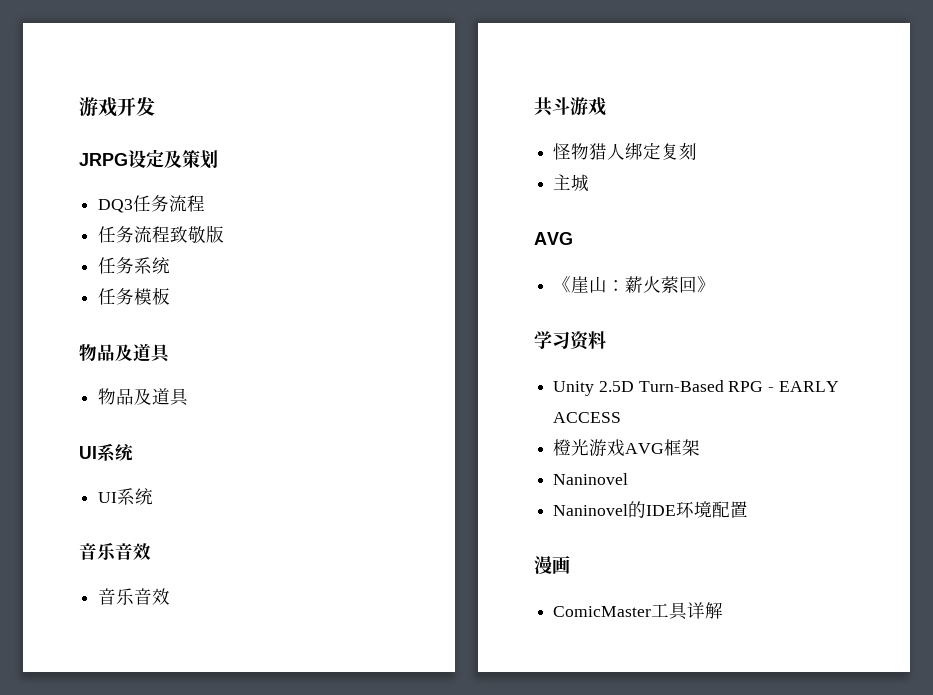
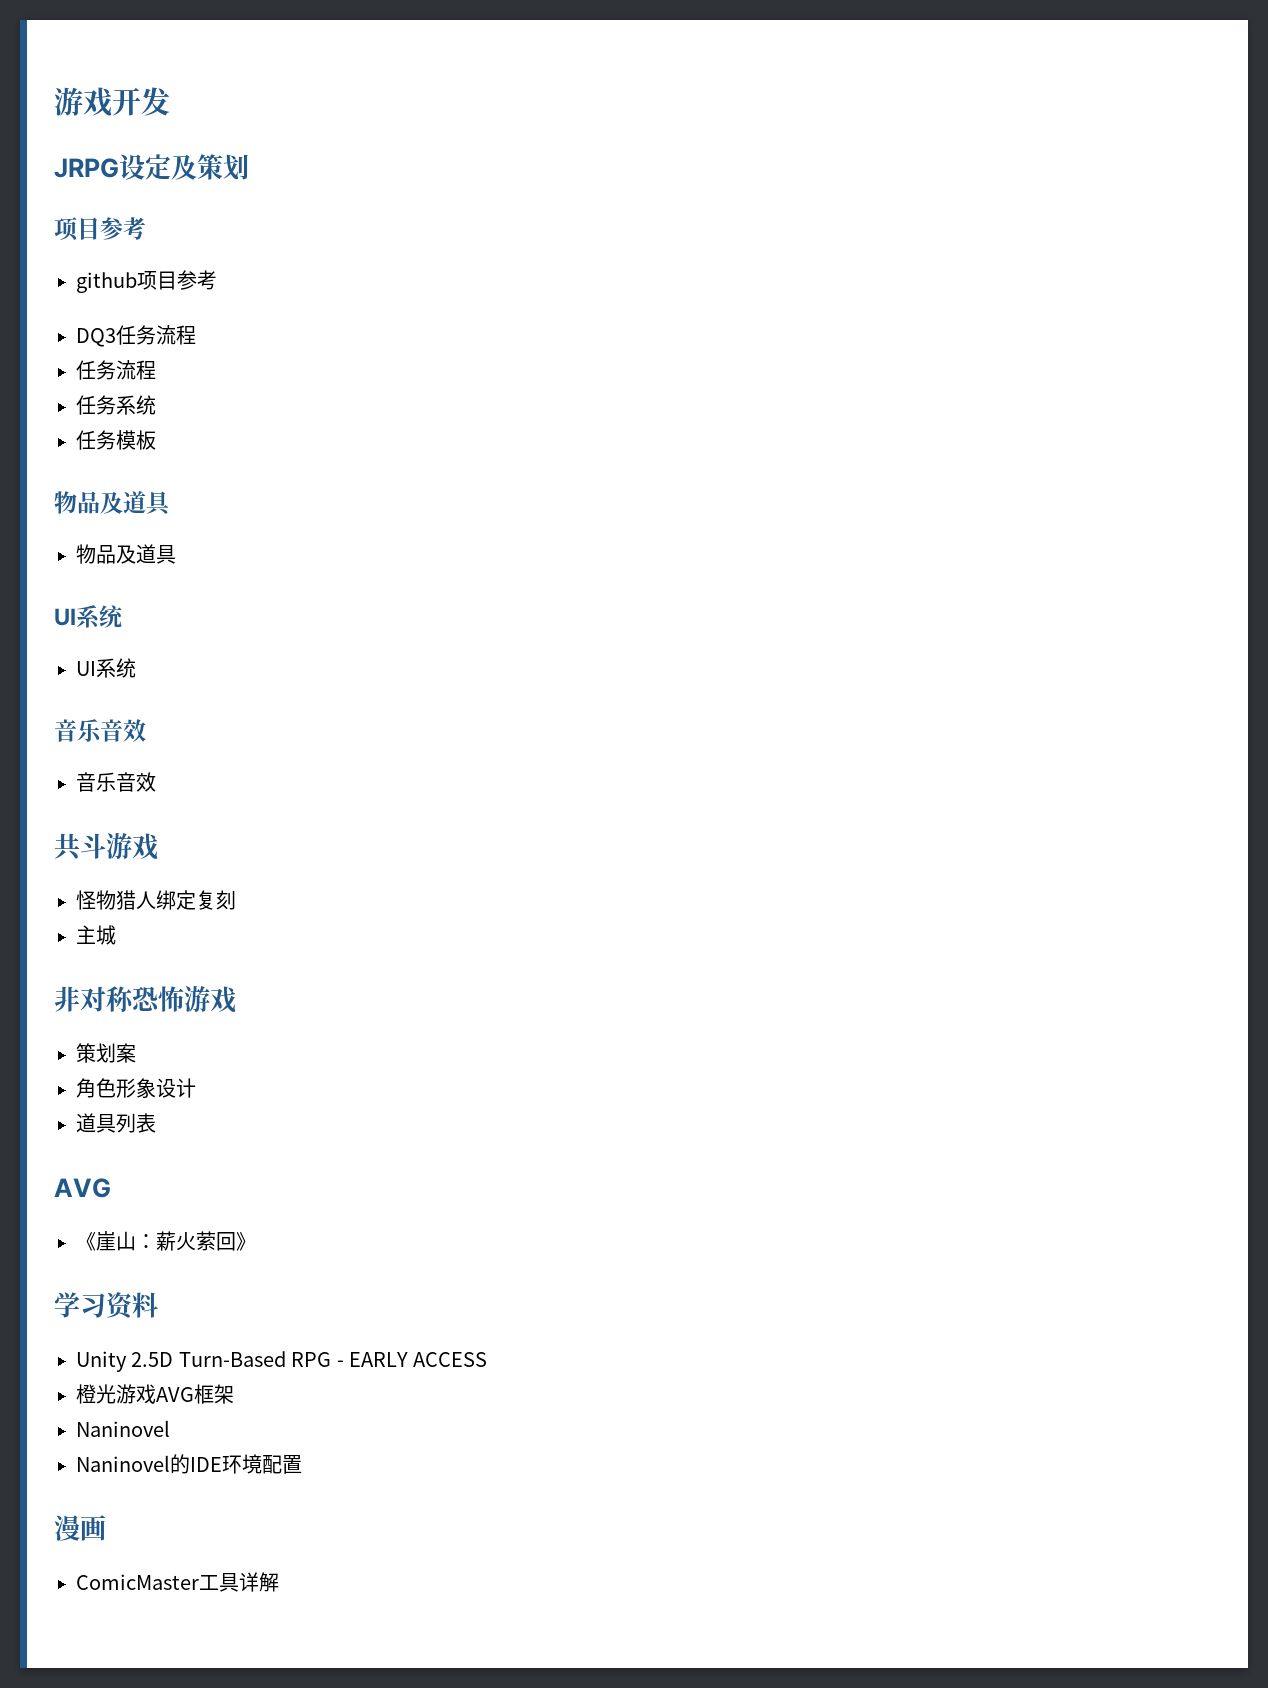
(218, 159) none -> [54,217,146,241] [76,270,217,293] // 项目参考 // github项目参考
[170,225,225,244] 致敬版 -> (156, 370) none
(590, 183) none -> [54,986,236,1013] [76,1043,136,1063] [76,1078,196,1098] [76,1113,156,1133] // 非对称恐怖游戏 // 策划案 // 角色形象设计 // 道具列表

